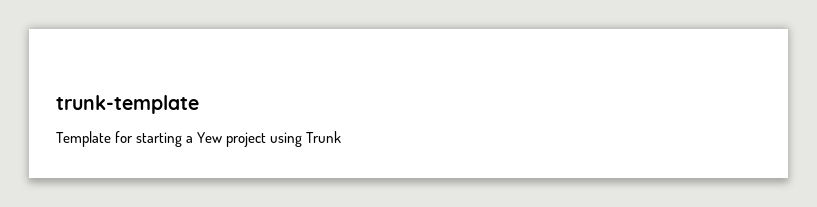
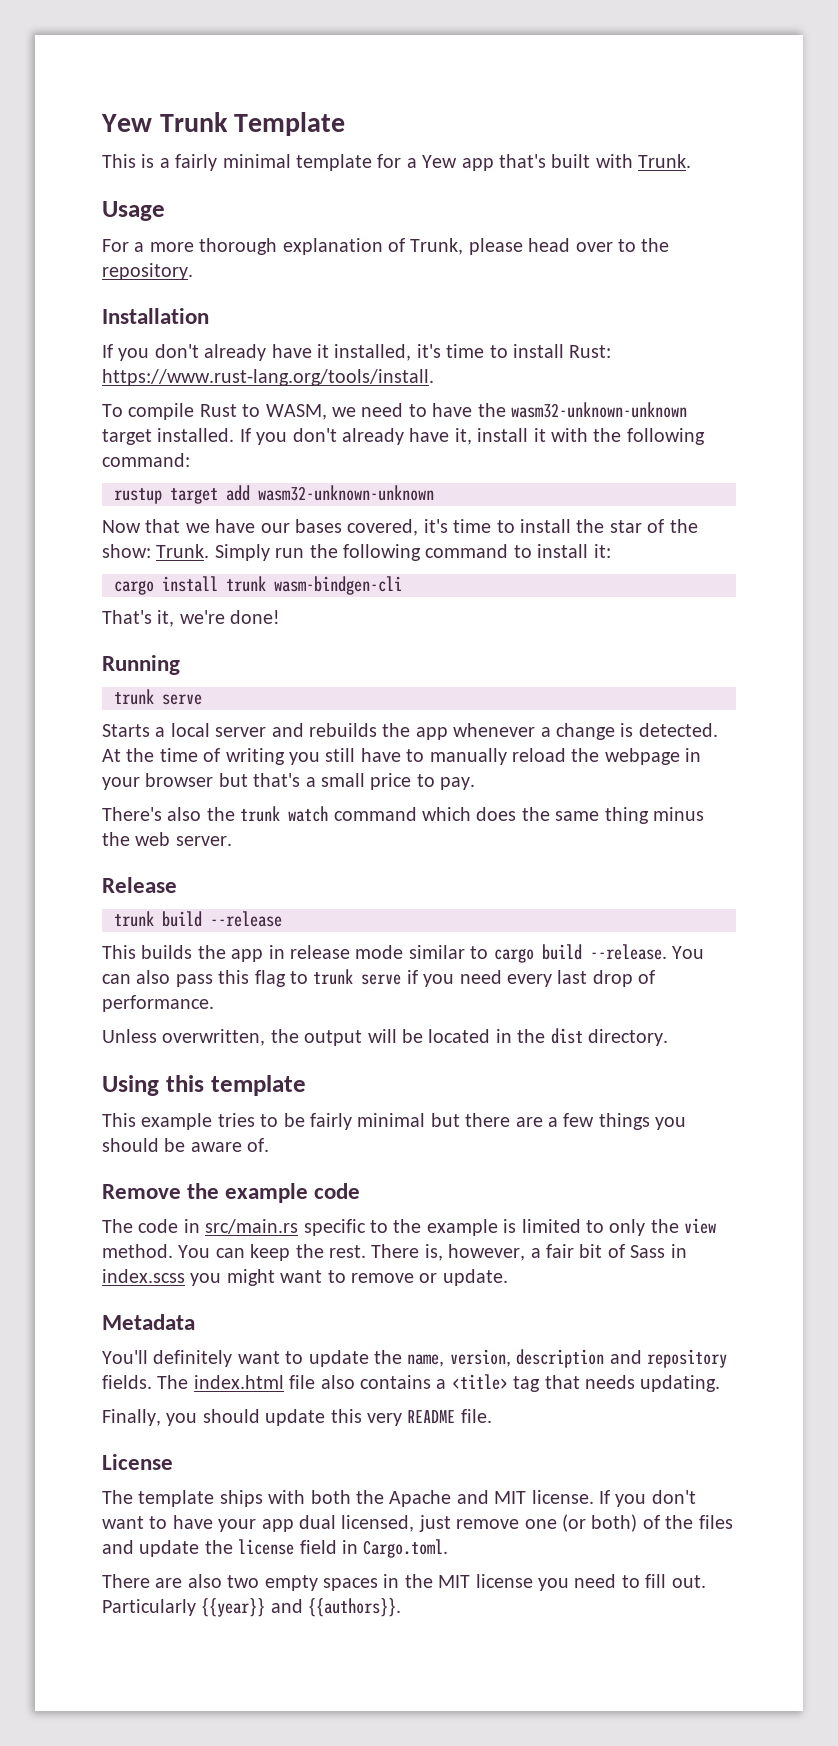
[56,95,199,114] [56,131,342,147] trunk-template // Template for starting a Yew project using Trunk -> [101,112,346,136] [102,154,692,171] [102,201,165,221] [102,238,670,255] [102,263,193,280] [102,308,209,324] [102,344,612,361] [102,369,434,386] [102,402,687,420] [102,428,705,445] [102,453,190,467] [114,485,434,504] [102,519,698,536] [102,544,611,561] [114,576,402,595] [102,610,281,627] [102,655,180,675] [114,689,202,705] [102,723,718,740] [102,748,702,765] [102,773,476,790] [102,806,704,824] [102,832,232,846] [102,877,177,893] [114,911,282,927] [102,944,704,963] [102,969,656,987] [102,995,214,1012] [102,1028,668,1046] [102,1075,306,1096] [102,1113,687,1130] [102,1138,270,1152] [102,1183,361,1203] [102,1218,717,1236] [102,1244,687,1261] [102,1269,508,1286] [102,1314,195,1330] [102,1349,727,1368] [102,1374,721,1392] [102,1409,492,1426] [102,1454,173,1470] [102,1490,696,1507] [102,1514,733,1532] [102,1539,449,1558] [102,1574,706,1591] [102,1598,402,1617] Yew Trunk Template // This is a fairly minimal template for a Yew app that's built with Trunk. // Usage // For a more thorough explanation of Trunk, please head over to the repository. // Installation // If you don't already have it installed, it's time to install Rust: https://www.rust-lang.org/tools/install. // To compile Rust to WASM, we need to have the wasm32-unknown-unknown target installed. If you don't already have it, install it with the following command: // rustup target add wasm32-unknown-unknown // Now that we have our bases covered, it's time to install the star of the show: Trunk. Simply run the following command to install it: // cargo install trunk wasm-bindgen-cli // That's it, we're done! // Running // trunk serve // Starts a local server and rebuilds the app whenever a change is detected. At the time of writing you still have to manually reload the webpage in your browser but that's a small price to pay. // There's also the trunk watch command which does the same thing minus the web server. // Release // trunk build --release // This builds the app in release mode similar to cargo build --release. You can also pass this flag to trunk serve if you need every last drop of performance. // Unless overwritten, the output will be located in the dist directory. // Using this template // This example tries to be fairly minimal but there are a few things you should be aware of. // Remove the example code // The code in src/main.rs specific to the example is limited to only the view method. You can keep the rest. There is, however, a fair bit of Sass in index.scss you might want to remove or update. // Metadata // You'll definitely want to update the name, version, description and repository fields. The index.html file also contains a <title> tag that needs updating. // Finally, you should update this very README file. // License // The template ships with both the Apache and MIT license. If you don't want to have your app dual licensed, just remove one (or both) of the files and update the license field in Cargo.toml. // There are also two empty spaces in the MIT license you need to fill out. Particularly {{year}} and {{authors}}.

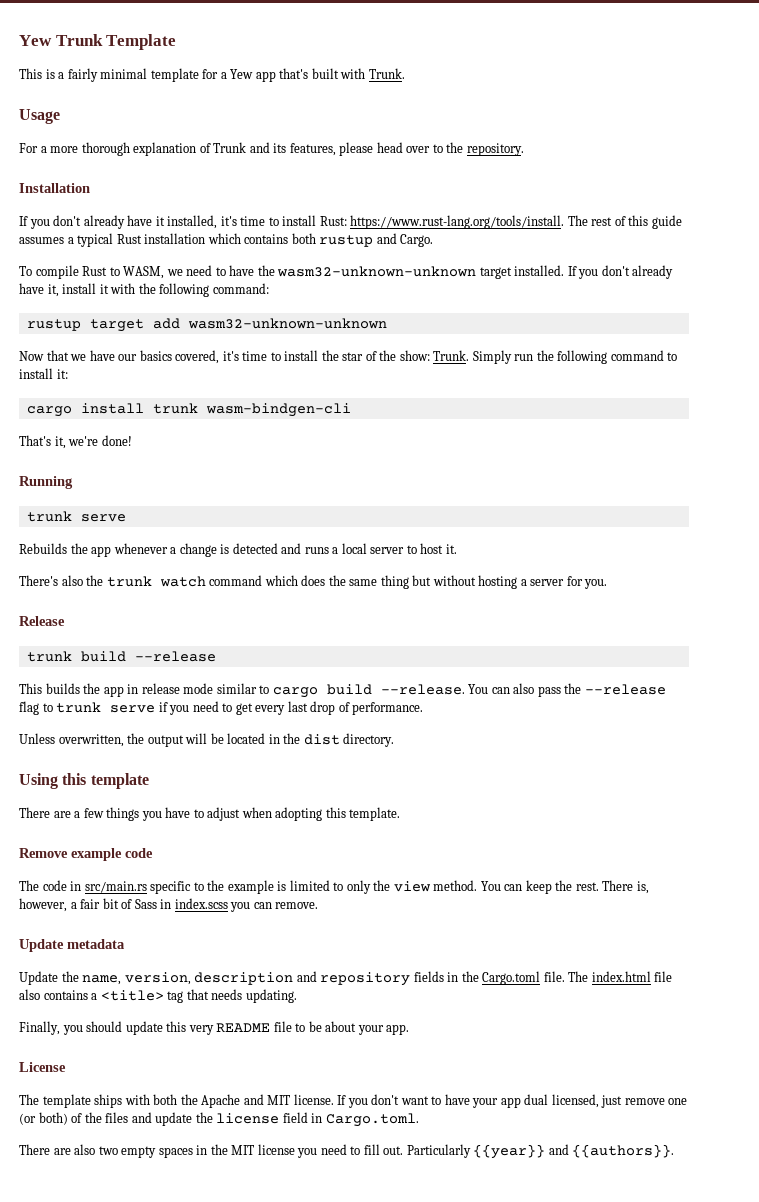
[410,238,464,255] Trunk, -> [213,142,336,156] Trunk and its features,
(434, 377) none -> [567,215,682,229] [19,233,434,247] The rest of this guide assumes a typical Rust installation which contains both rustup and Cargo.
[295,519,342,533] bases -> [139,350,172,361] basics
[102,723,377,737] Starts a local server and rebuilds -> [19,543,67,554] Rebuilds
[638,723,718,737] [102,748,702,765] [102,773,476,790] detected. At the time of writing you still have to manually reload the webpage in your browser but that's a small price to pay. -> [232,543,457,554] detected and runs a local server to host it.
[652,807,704,821] [102,832,232,846] minus the web server. -> [412,575,608,589] but without hosting a server for you.
[218,970,250,984] this -> [564,683,666,695] the --release
(502, 977) none -> [222,703,253,715] to get
[102,1113,511,1130] This example tries to be fairly minimal but there -> [19,807,50,818] There
[102,1138,270,1152] should be aware of. -> [165,807,401,821] have to adjust when adopting this template.
[187,1183,220,1199] the -> (68, 853) none
[226,1269,508,1286] [102,1314,195,1330] [102,1350,369,1367] might want to remove or update. // Metadata // You'll definitely want to update -> [253,902,319,909] [19,939,125,952] [19,971,58,985] can remove. // Update metadata // Update
[102,1375,152,1389] fields. -> [413,971,565,985] fields in the Cargo.toml file.
[460,1409,492,1423] file. -> [273,1021,410,1035] file to be about your app.

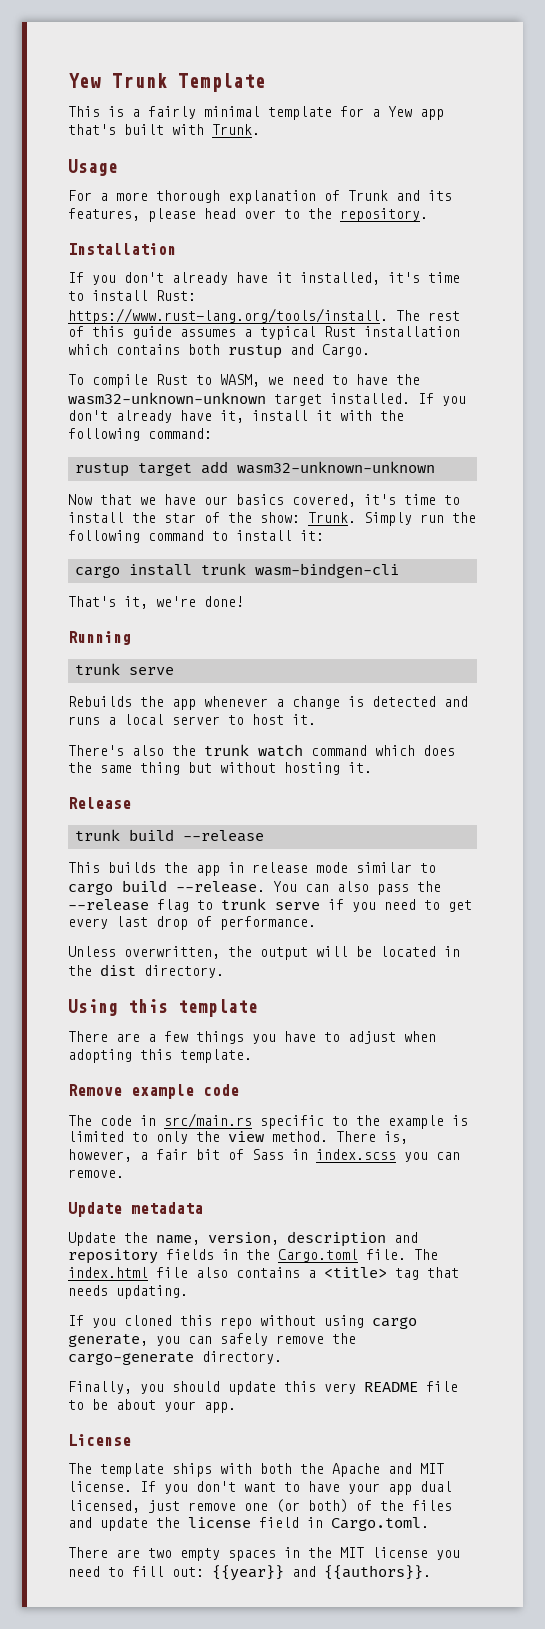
[520,576,608,589] a server for you. -> [348,762,372,773] it.
[480,880,599,894] You can keep the rest. -> (328, 1136) none
(297, 996) none -> [68,1315,417,1329] [68,1333,356,1347] [68,1351,282,1365] // If you cloned this repo without using cargo generate, you can safely remove the cargo-generate directory.
[74,1144,96,1155] also -> (140, 1553) none
[383,1144,471,1158] out. Particularly -> [172,1567,204,1577] out:

